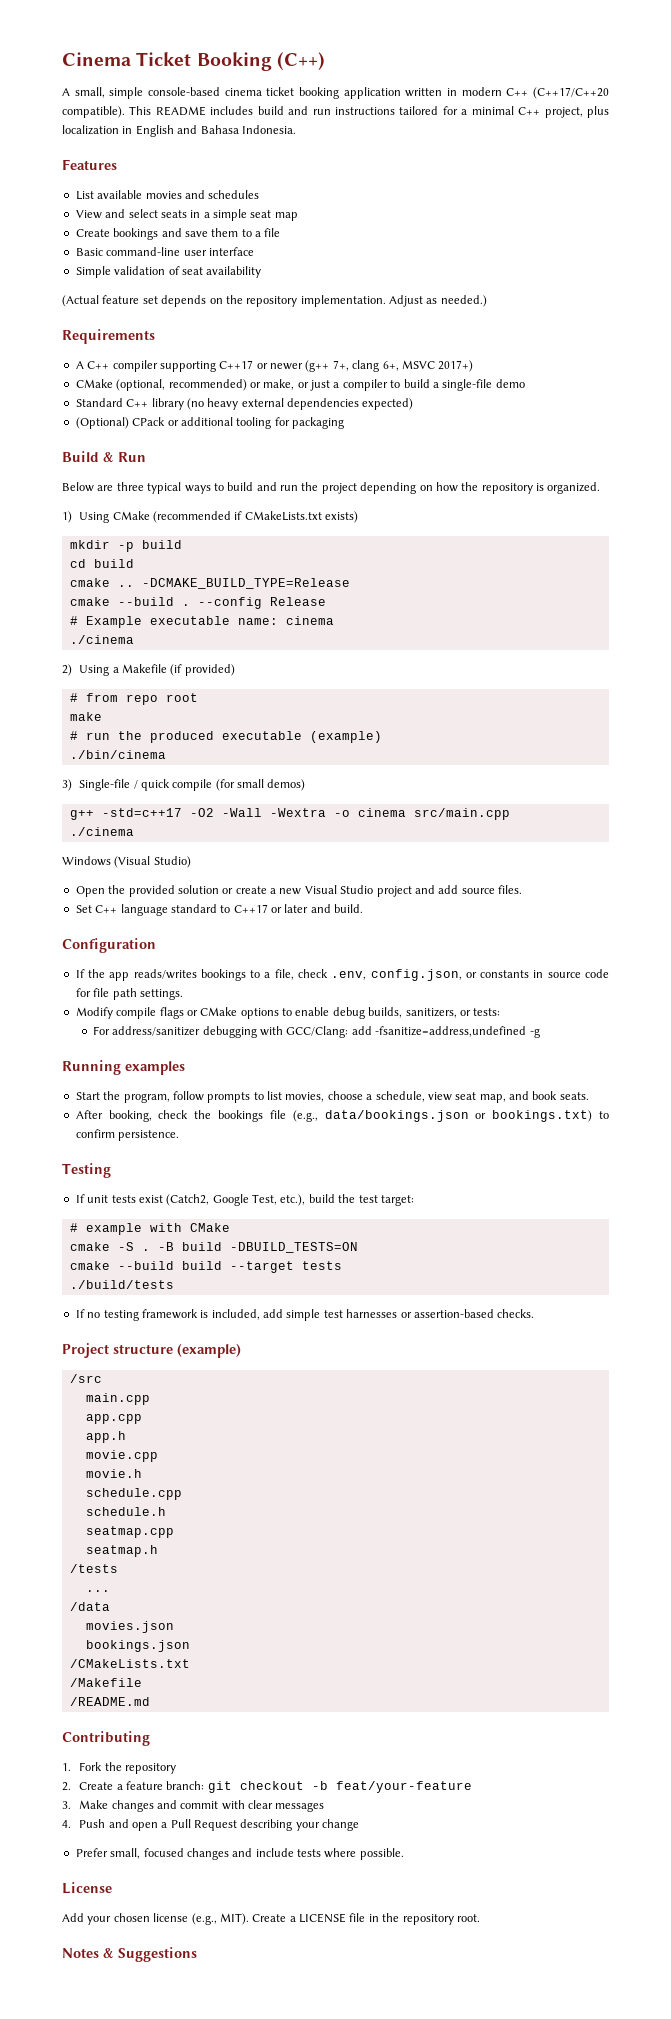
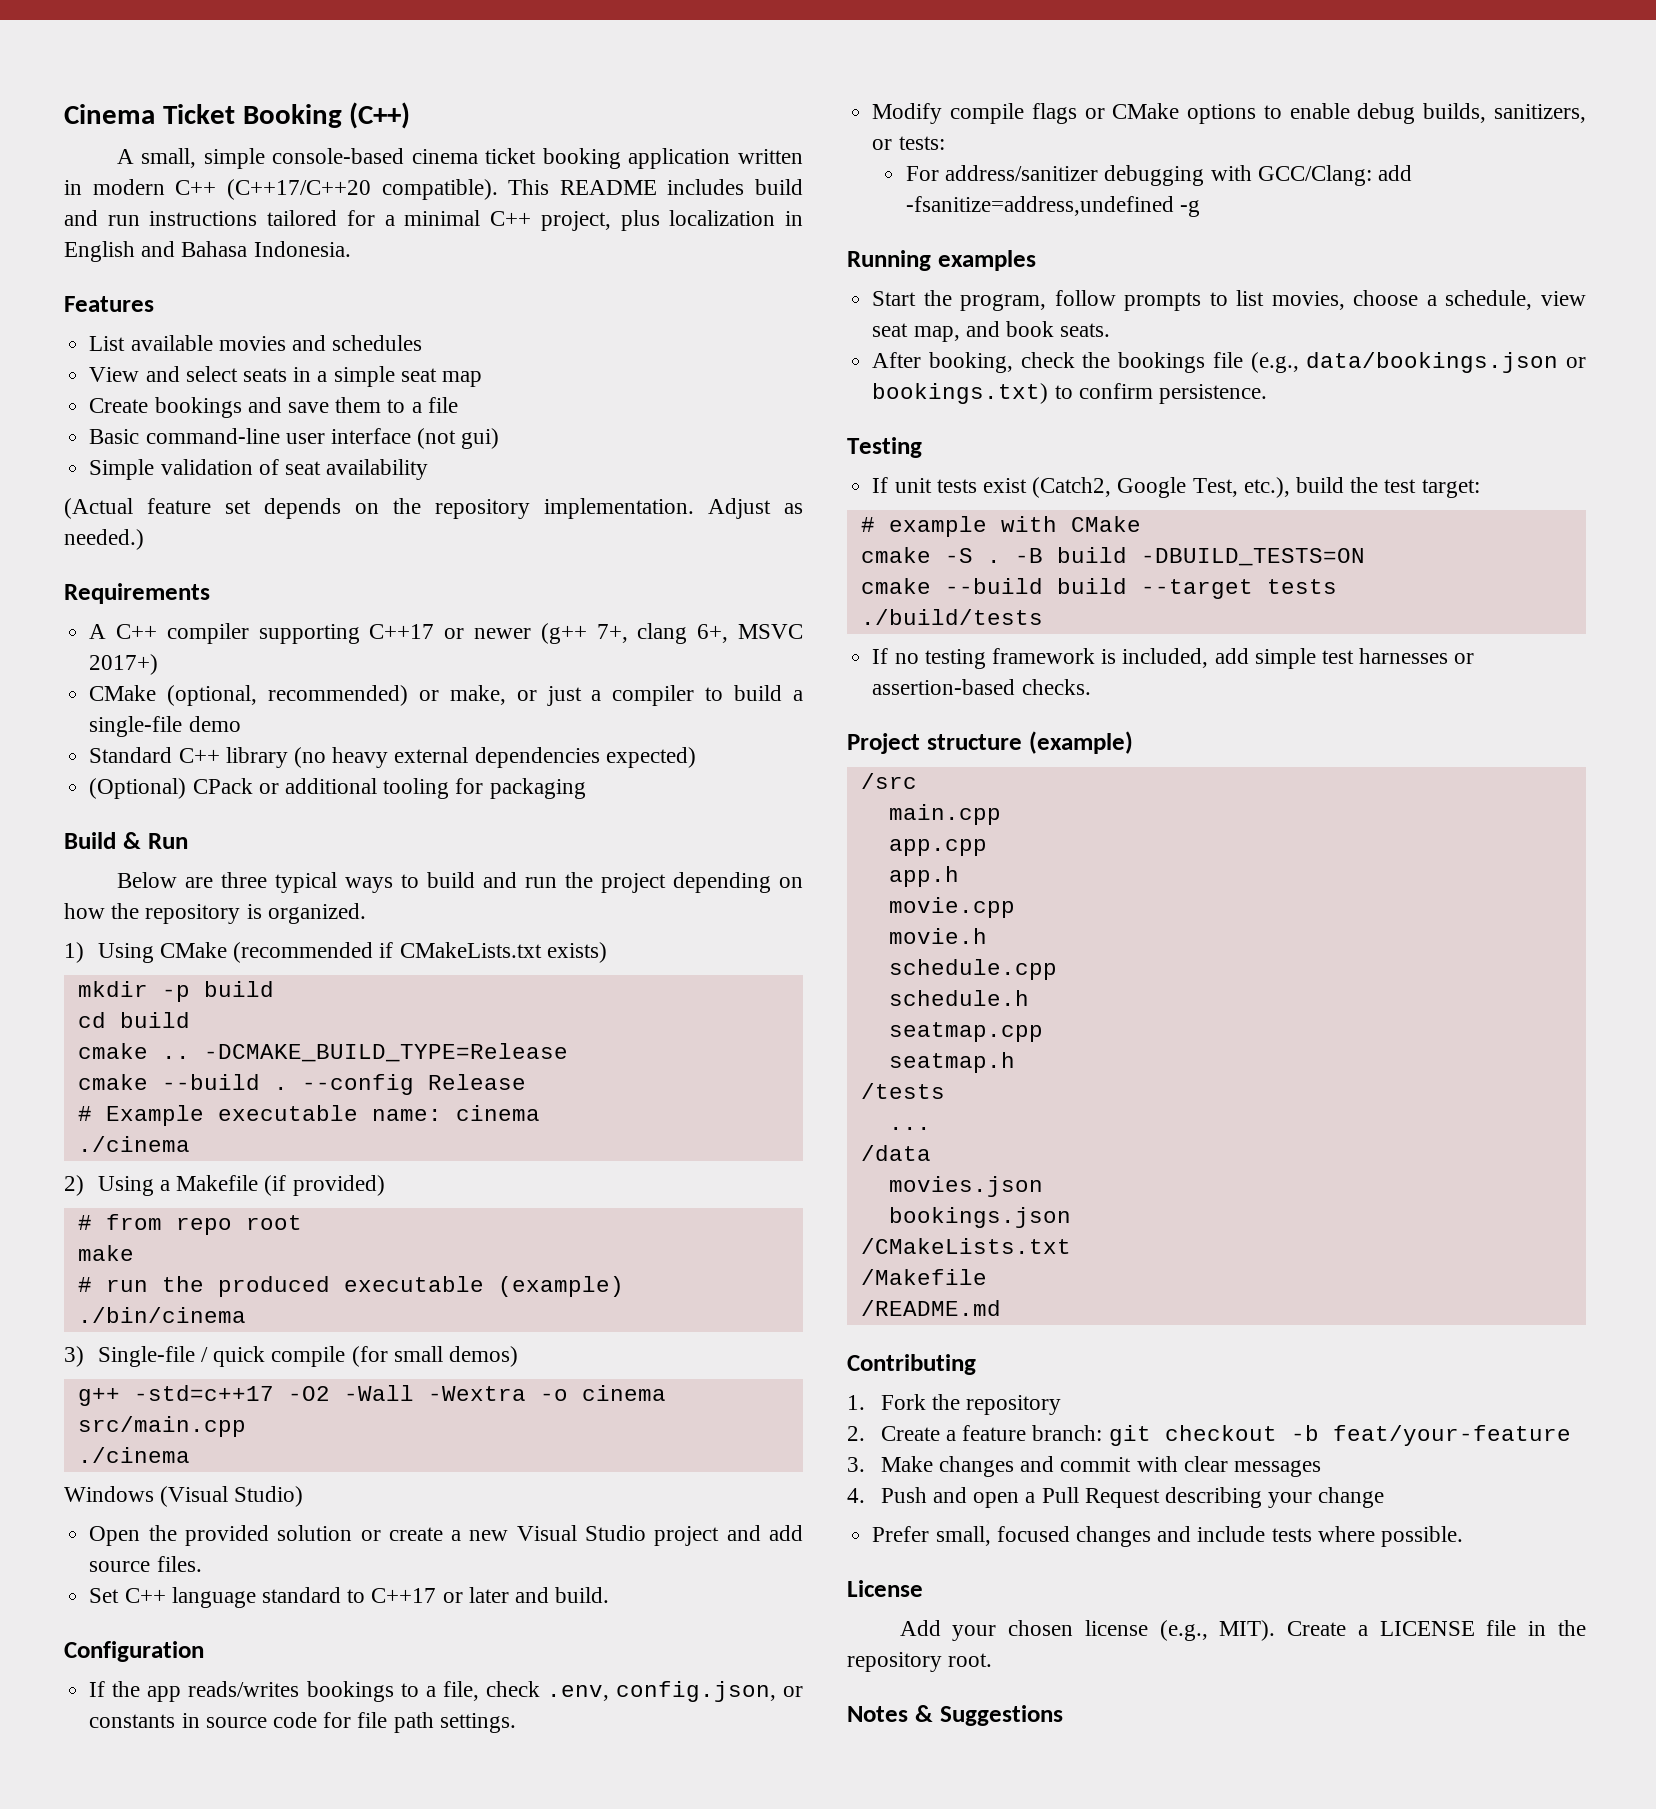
(254, 251) none -> [417,428,500,449] (not gui)

